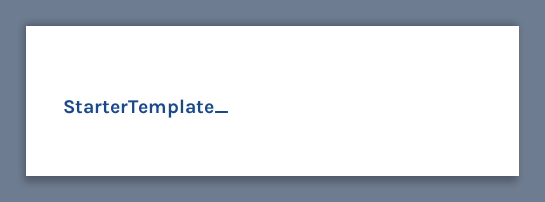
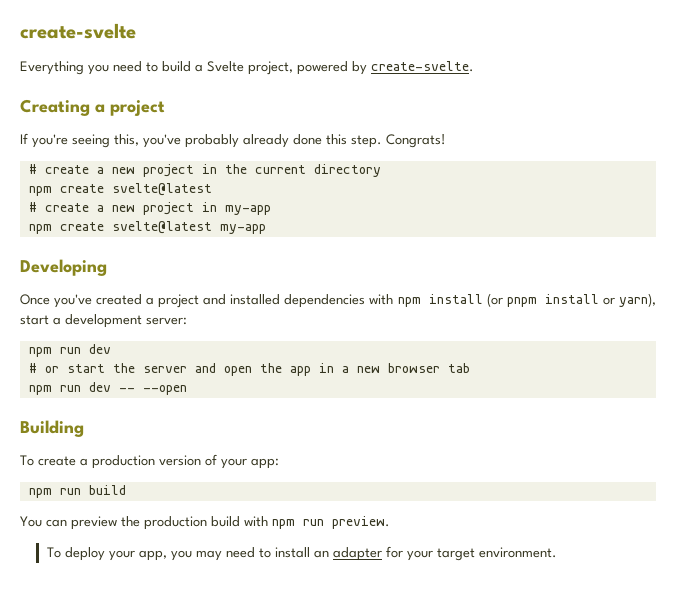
[63,99,229,118] StarterTemplate_ -> [20,23,136,39] [20,61,474,75] [20,99,165,116] [20,133,446,148] [28,164,381,177] [28,183,212,196] [28,202,271,215] [28,221,266,234] [20,259,107,276] [20,293,656,308] [20,314,187,328] [28,344,111,357] [28,363,470,376] [28,382,187,395] [20,420,84,437] [20,454,279,469] [28,485,126,498] [20,516,390,530] [46,546,557,561] create-svelte // Everything you need to build a Svelte project, powered by create-svelte. // Creating a project // If you're seeing this, you've probably already done this step. Congrats! // # create a new project in the current directory // npm create svelte@latest // # create a new project in my-app // npm create svelte@latest my-app // Developing // Once you've created a project and installed dependencies with npm install (or pnpm install or yarn), start a development server: // npm run dev // # or start the server and open the app in a new browser tab // npm run dev -- --open // Building // To create a production version of your app: // npm run build // You can preview the production build with npm run preview. // To deploy your app, you may need to install an adapter for your target environment.

